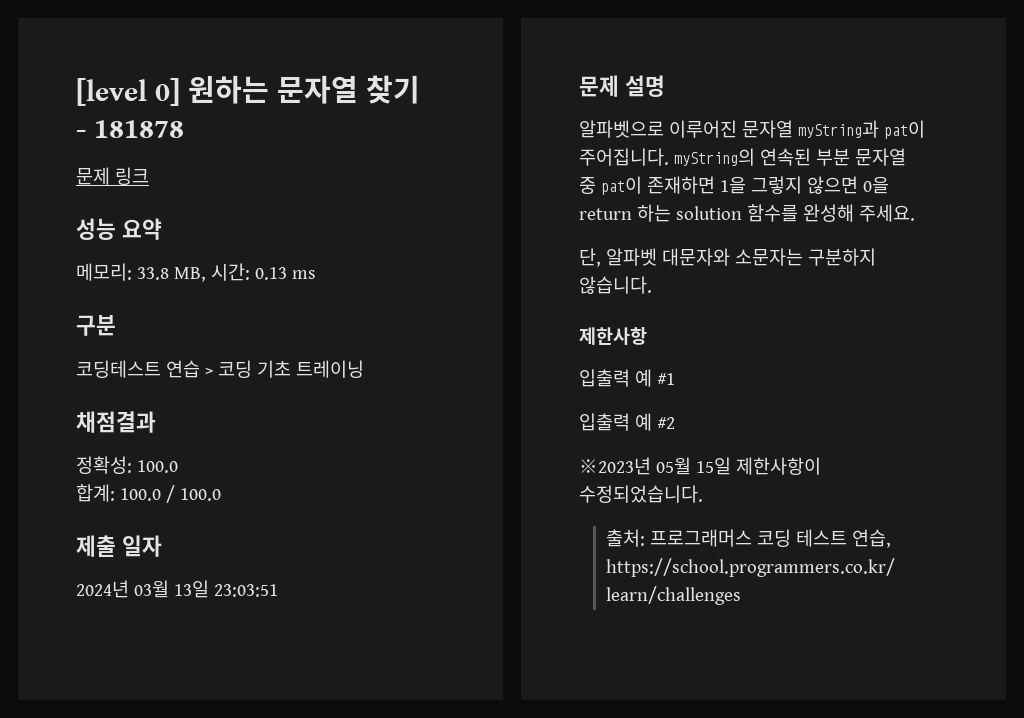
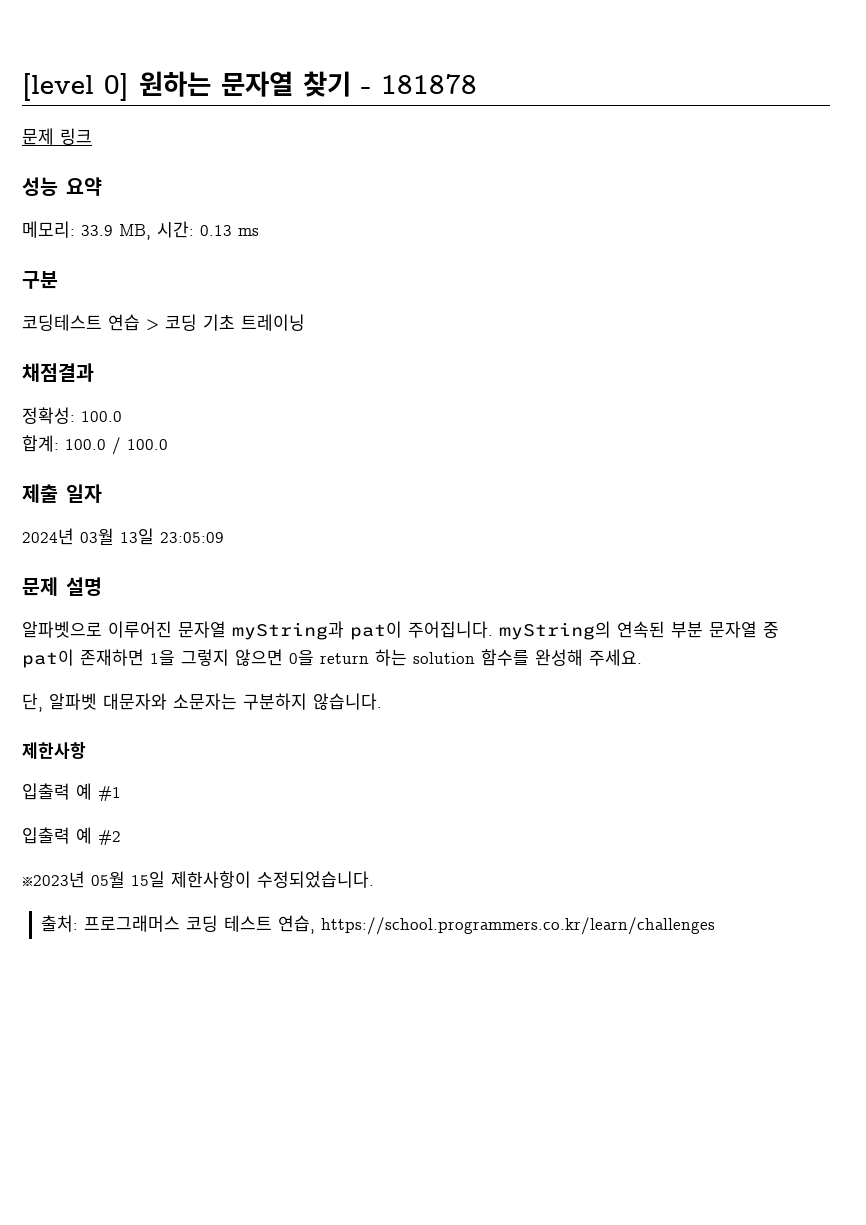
[136,267,169,280] 33.8 -> [81,225,113,236] 33.9
[213,584,278,597] 23:03:51 -> [160,532,224,543] 23:05:09

